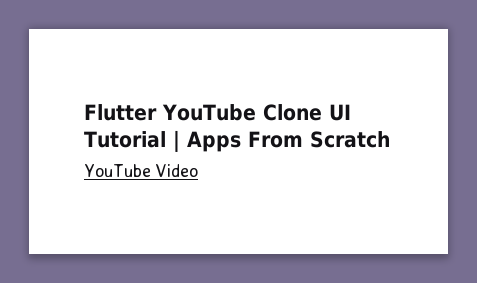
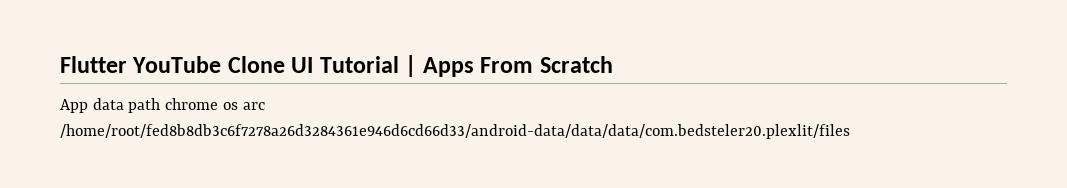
[84,164,198,177] YouTube Video -> [60,98,265,113] [60,124,850,139] App data path chrome os arc /home/root/fed8b8db3c6f7278a26d3284361e946d6cd66d33/android-data/data/data/com.bedsteler20.plexlit/files

